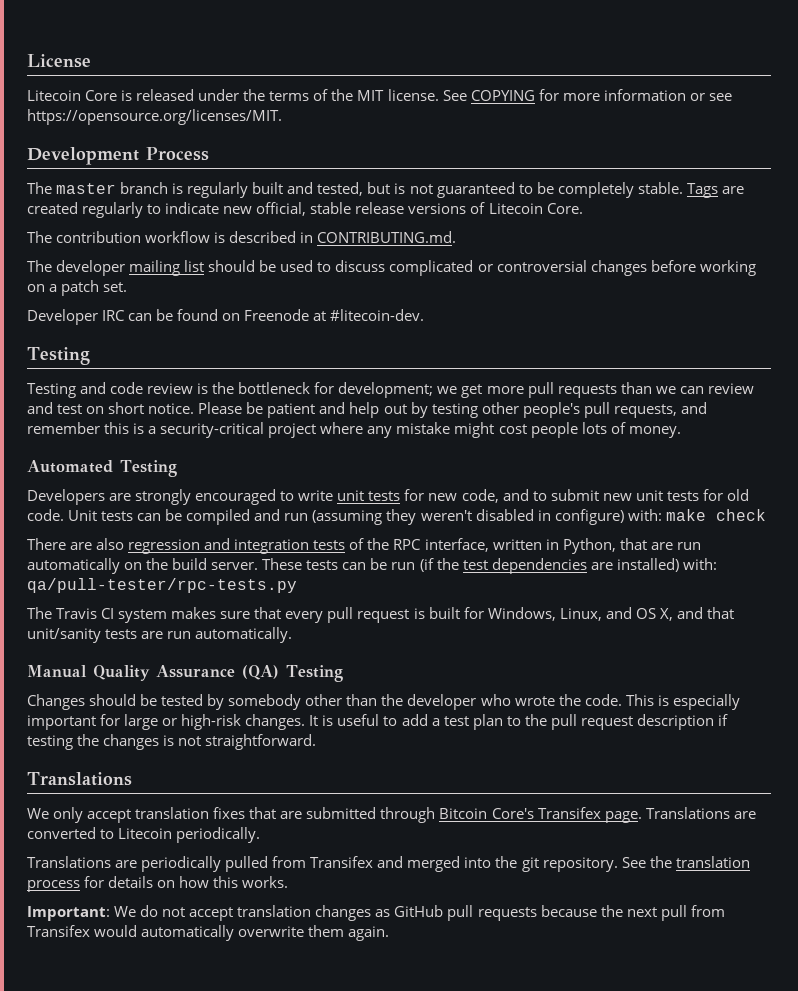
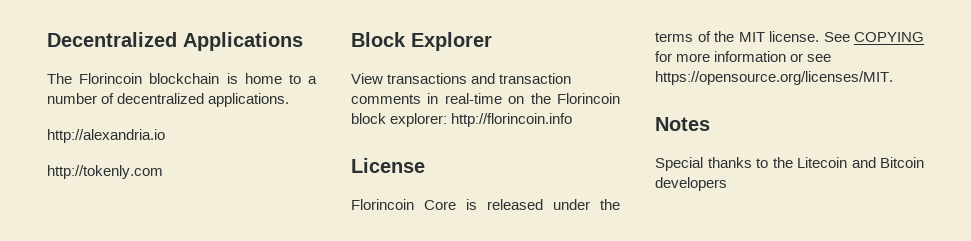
(27, 61) none -> [47,32,303,51] [47,73,317,84] [47,93,290,107] [47,129,165,143] [47,165,163,179] [351,32,492,51] [351,73,572,84] [351,93,620,104] [351,113,573,127] Decentralized Applications // The Florincoin blockchain is home to a number of decentralized applications. // http://alexandria.io // http://tokenly.com // Block Explorer // View transactions and transaction comments in real-time on the Florincoin block explorer: http://florincoin.info //
[27,90,81,101] Litecoin -> [351,199,414,210] Florincoin
[27,147,209,165] [27,182,744,198] [27,202,583,218] [27,231,457,243] [27,260,756,276] [27,280,128,296] [27,309,425,325] [27,347,90,365] [27,382,754,398] [27,402,707,418] [27,422,681,438] [27,460,177,477] [27,489,749,505] [27,509,766,525] [27,538,701,554] [27,558,717,574] [27,578,297,593] [27,607,734,623] [27,627,293,643] [27,665,343,682] [27,694,740,710] [27,714,728,730] [27,734,317,750] [27,772,132,786] [27,807,756,823] [27,827,261,843] [27,856,750,872] [27,876,289,892] [27,905,725,921] [27,925,390,941] Development Process // The master branch is regularly built and tested, but is not guaranteed to be completely stable. Tags are created regularly to indicate new official, stable release versions of Litecoin Core. // The contribution workflow is described in CONTRIBUTING.md. // The developer mailing list should be used to discuss complicated or controversial changes before working on a patch set. // Developer IRC can be found on Freenode at #litecoin-dev. // Testing // Testing and code review is the bottleneck for development; we get more pull requests than we can review and test on short notice. Please be patient and help out by testing other people's pull requests, and remember this is a security-critical project where any mistake might cost people lots of money. // Automated Testing // Developers are strongly encouraged to write unit tests for new code, and to submit new unit tests for old code. Unit tests can be compiled and run (assuming they weren't disabled in configure) with: make check // There are also regression and integration tests of the RPC interface, written in Python, that are run automatically on the build server. These tests can be run (if the test dependencies are installed) with: qa/pull-tester/rpc-tests.py // The Travis CI system makes sure that every pull request is built for Windows, Linux, and OS X, and that unit/sanity tests are run automatically. // Manual Quality Assurance (QA) Testing // Changes should be tested by somebody other than the developer who wrote the code. This is especially important for large or high-risk changes. It is useful to add a test plan to the pull request description if testing the changes is not straightforward. // Translations // We only accept translation fixes that are submitted through Bitcoin Core's Transifex page. Translations are converted to Litecoin periodically. // Translations are periodically pulled from Transifex and merged into the git repository. See the translation process for details on how this works. // Important: We do not accept translation changes as GitHub pull requests because the next pull from Transifex would automatically overwrite them again. -> [655,117,710,131] [655,157,924,171] [655,177,727,191] Notes // Special thanks to the Litecoin and Bitcoin developers

